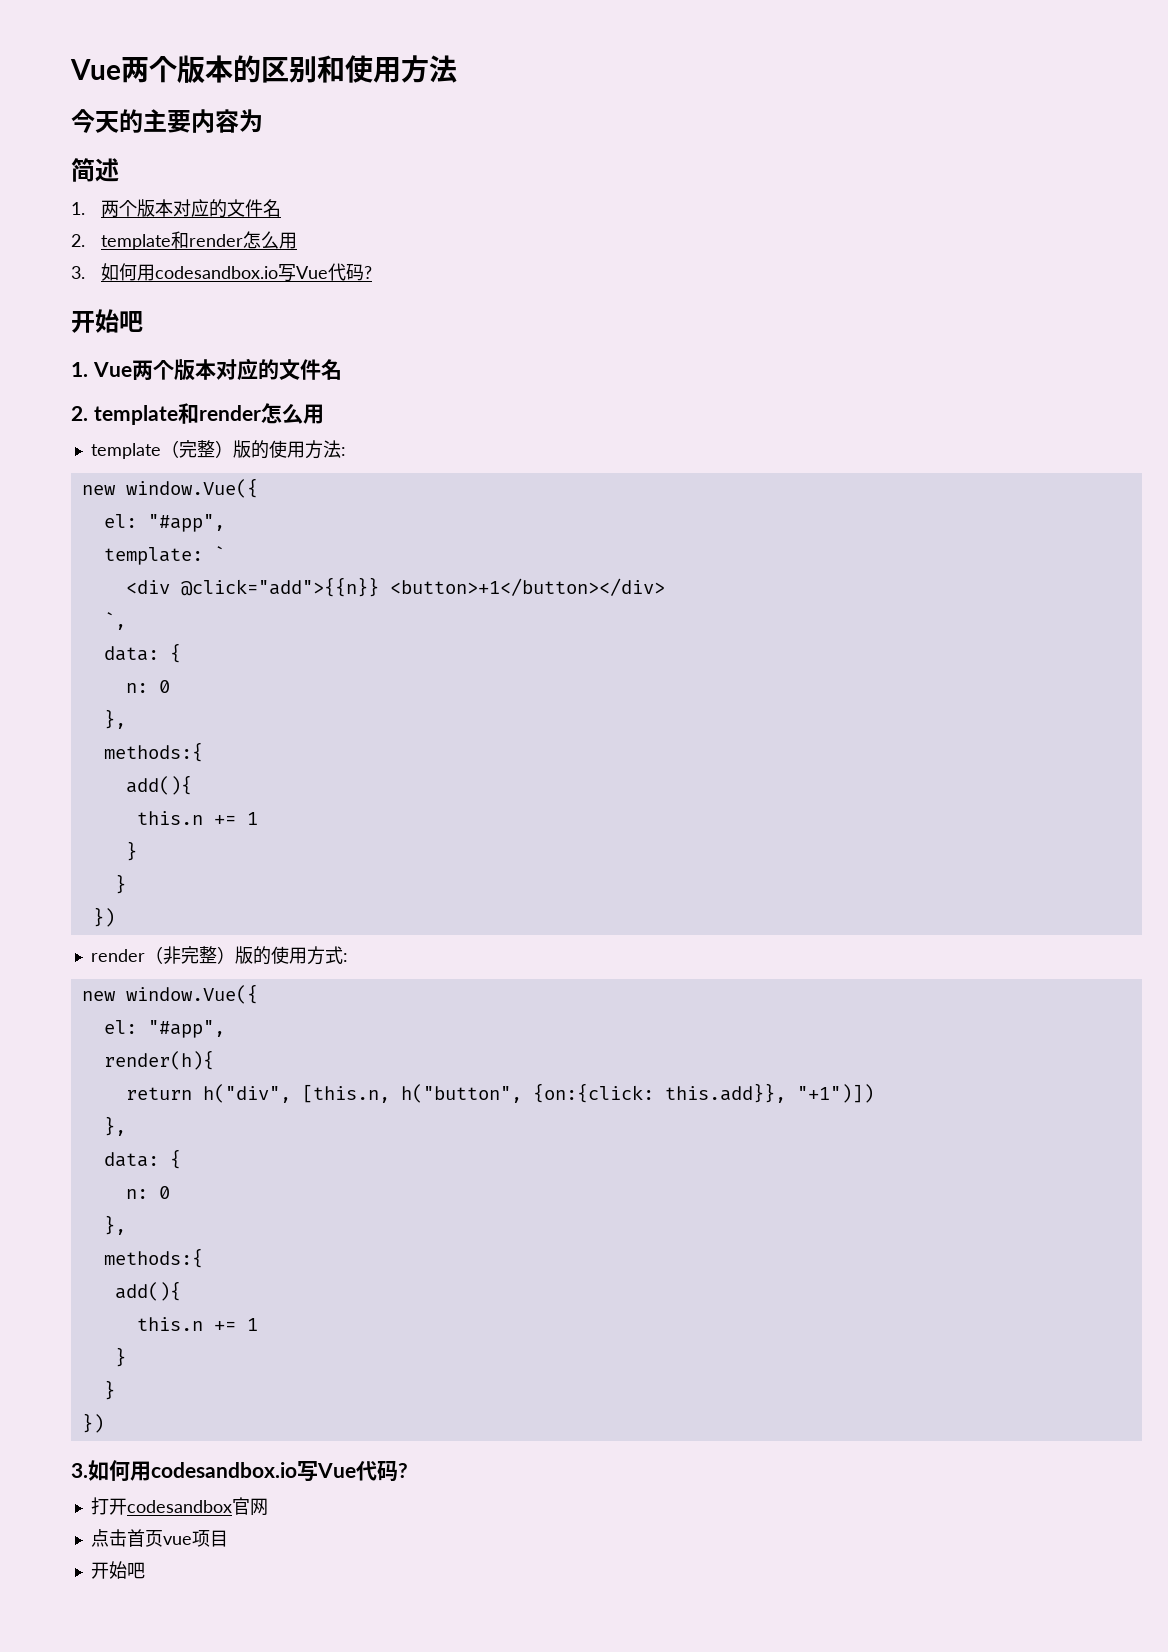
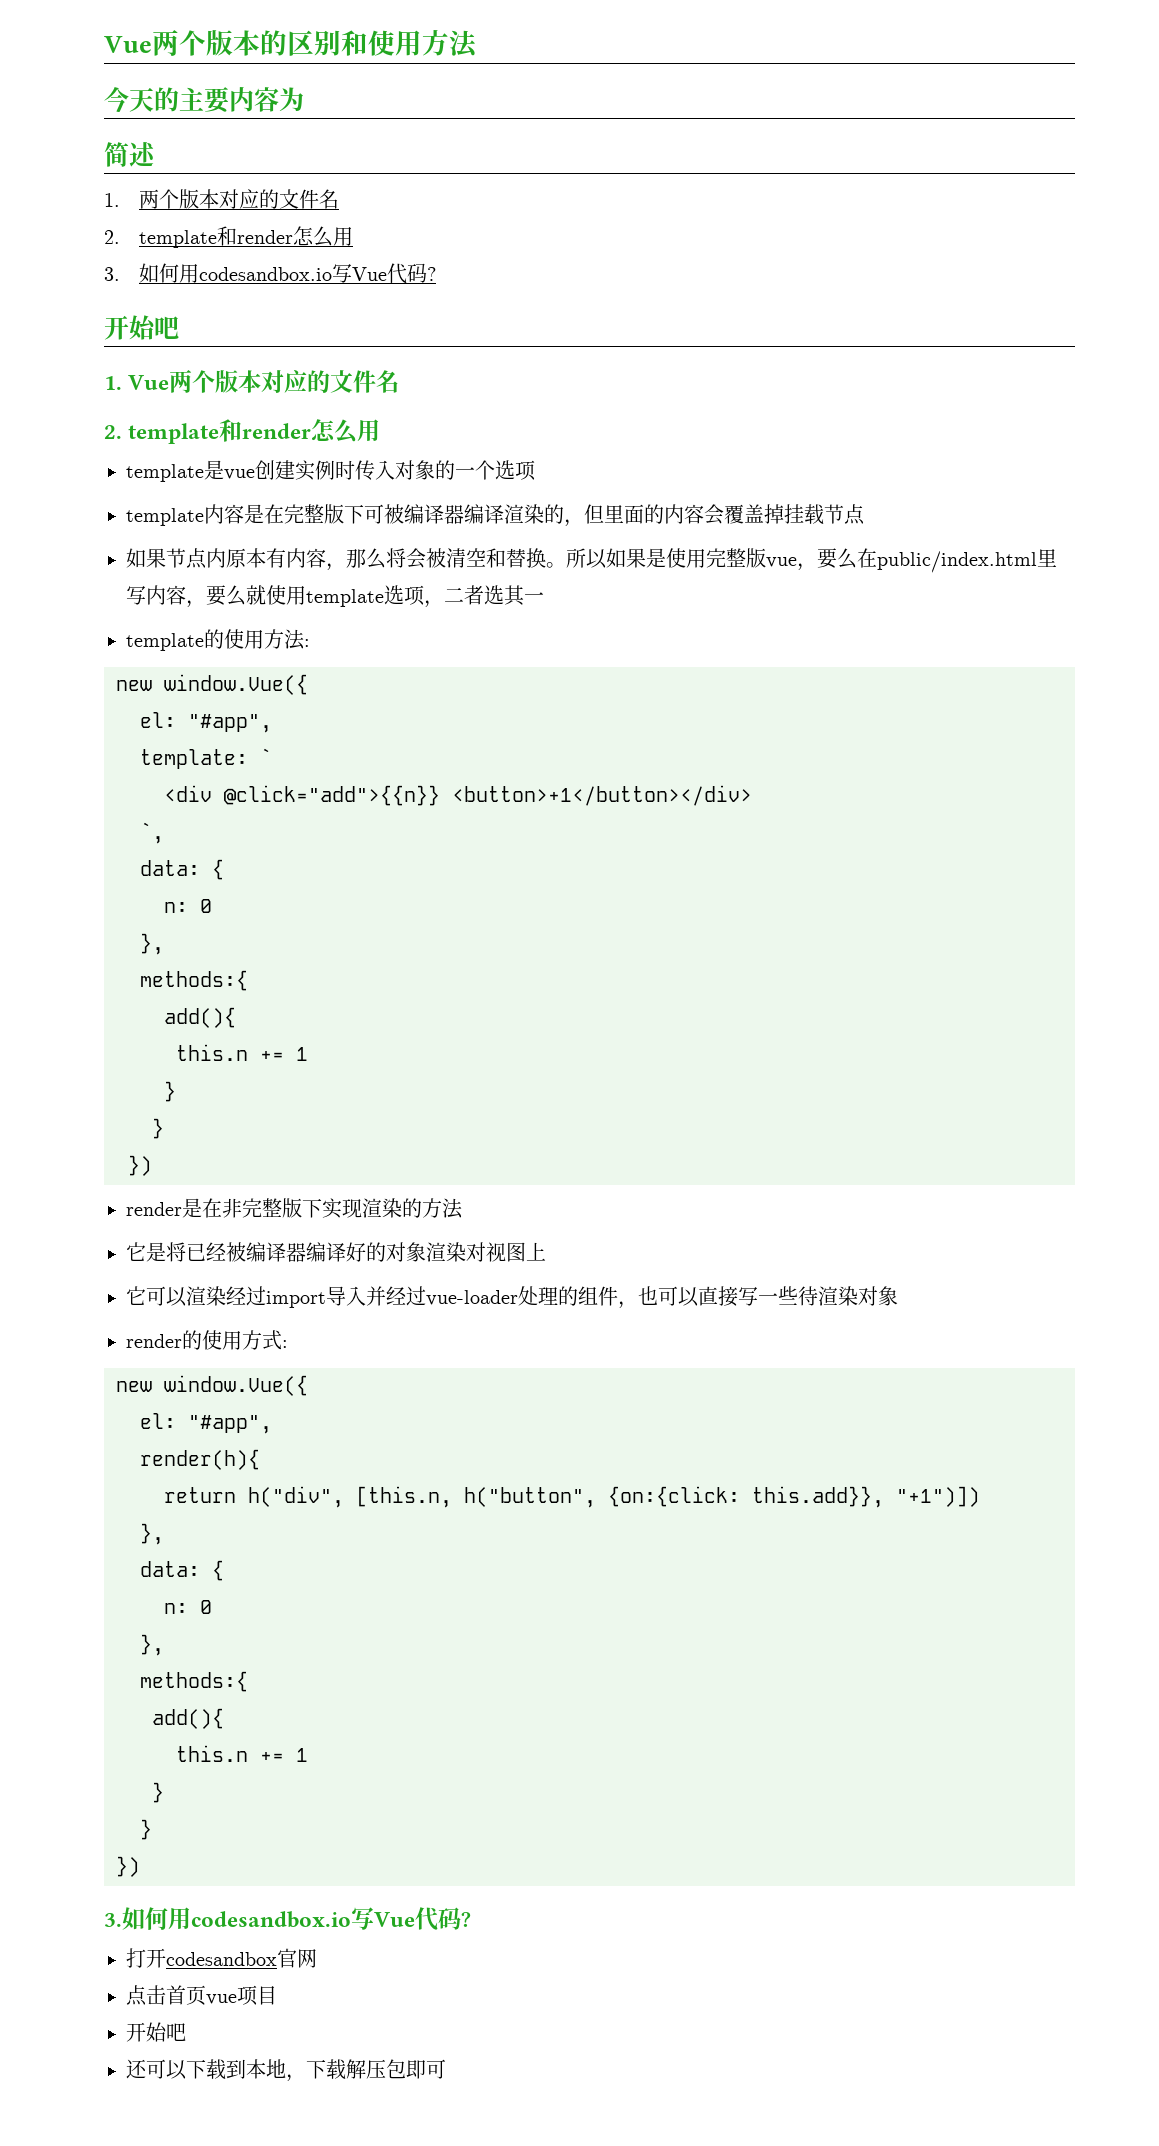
[160,440,251,458] （完整）版 -> [204,460,536,481] [126,504,865,527] [126,548,1057,573] [126,585,544,608] [126,633,204,651] 是vue创建实例时传入对象的一个选项 // template内容是在完整版下可被编译器编译渲染的，但里面的内容会覆盖掉挂载节点 // 如果节点内原本有内容，那么将会被清空和替换。所以如果是使用完整版vue，要么在public/index.html里写内容，要么就使用template选项，二者选其一 // template
[144,946,253,964] （非完整）版 -> [182,1198,463,1219] [126,1242,546,1262] [126,1286,898,1309] [126,1334,182,1348] 是在非完整版下实现渲染的方法 // 它是将已经被编译器编译好的对象渲染对视图上 // 它可以渲染经过import导入并经过vue-loader处理的组件，也可以直接写一些待渲染对象 // render
(145, 1570) none -> [126,2059,446,2082] // 还可以下载到本地，下载解压包即可

